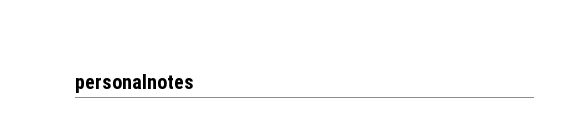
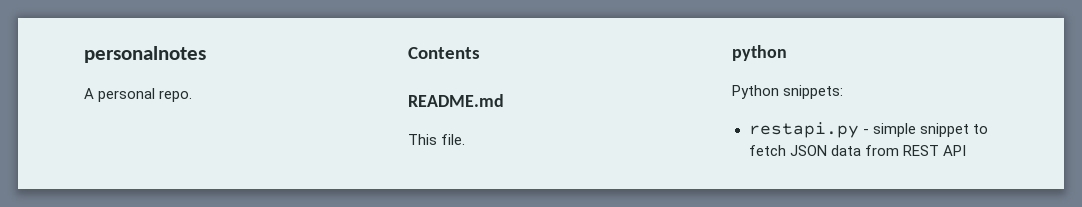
(194, 83) none -> [84,88,193,102] [408,47,480,59] [408,94,504,107] [408,134,466,145] [732,45,787,61] [732,85,844,99] [748,122,988,138] [748,145,966,156] // A personal repo. // Contents // README.md // This file. // python // Python snippets: // restapi.py - simple snippet to fetch JSON data from REST API

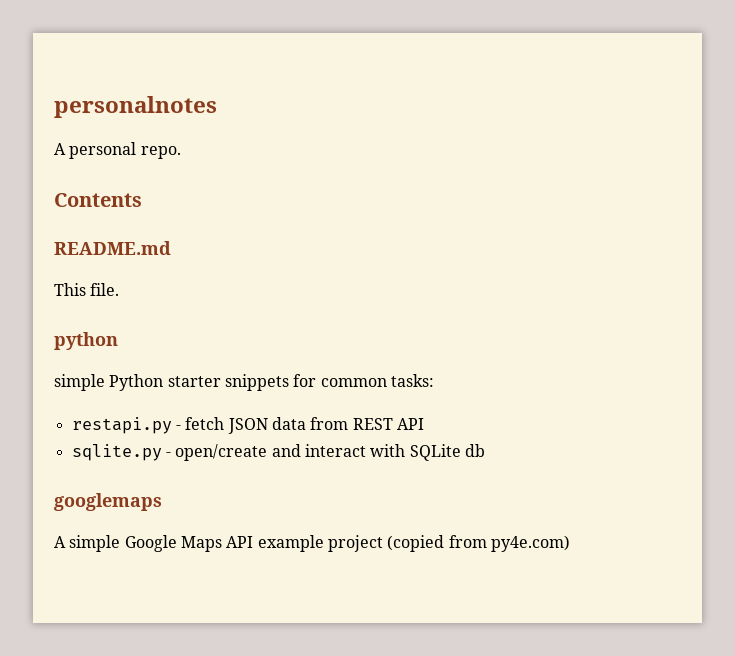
[732,85,844,99] Python snippets: -> [54,374,434,391] simple Python starter snippets for common tasks:
[872,123,988,137] simple snippet to -> (181, 427) none
(966, 150) none -> [71,444,485,461] [54,493,162,511] [54,535,570,552] // sqlite.py - open/create and interact with SQLite db // googlemaps // A simple Google Maps API example project (copied from py4e.com)

